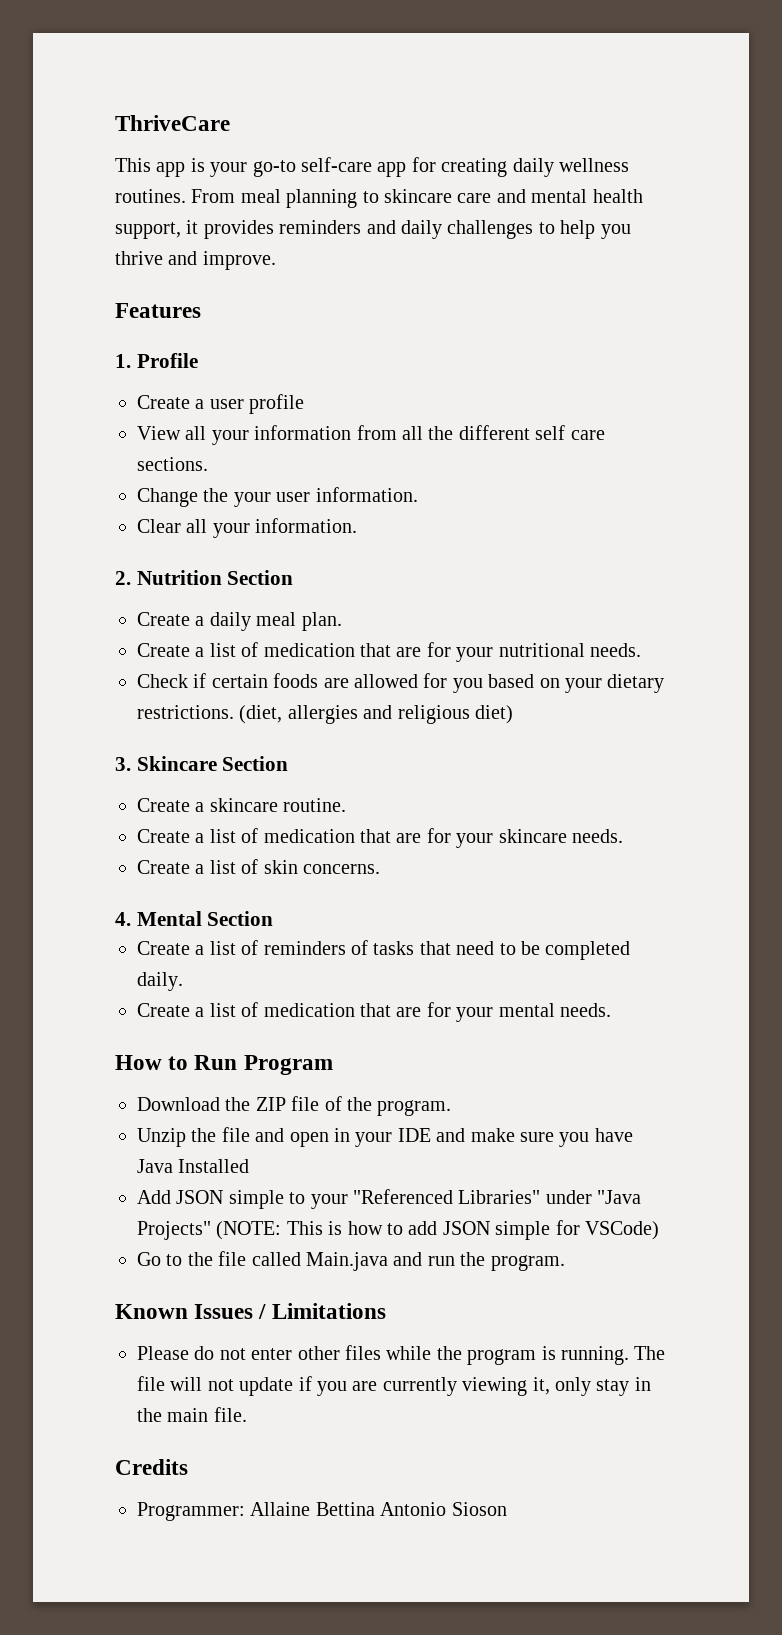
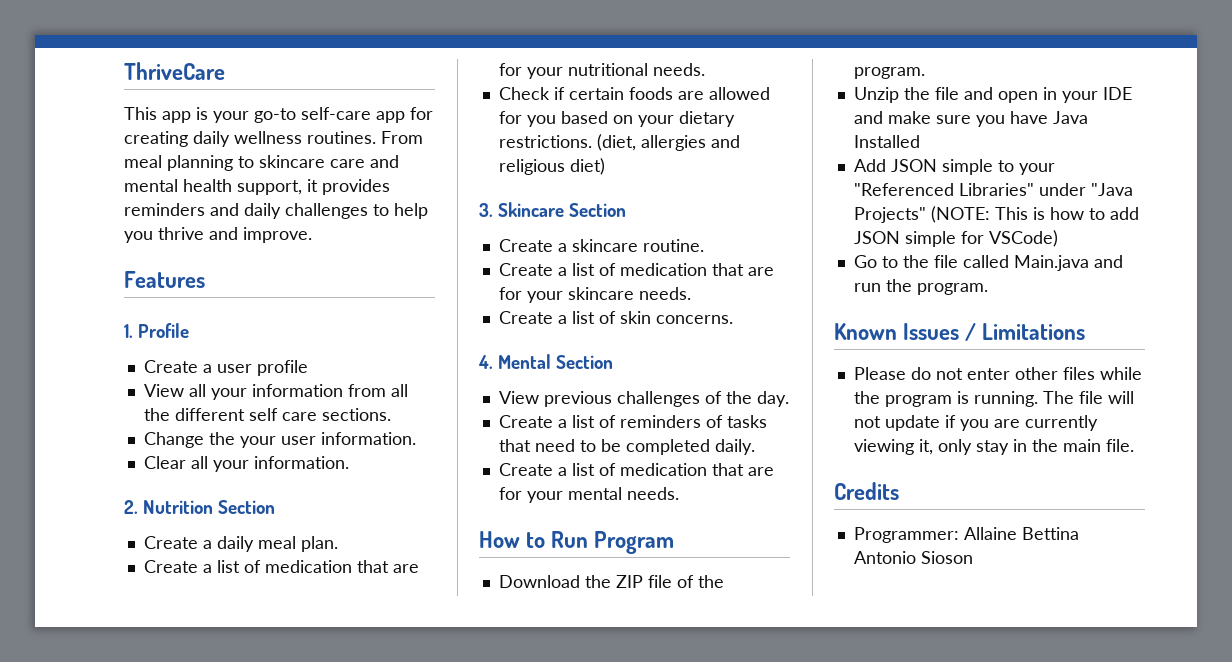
(274, 918) none -> [498,391,789,407] // View previous challenges of the day.

